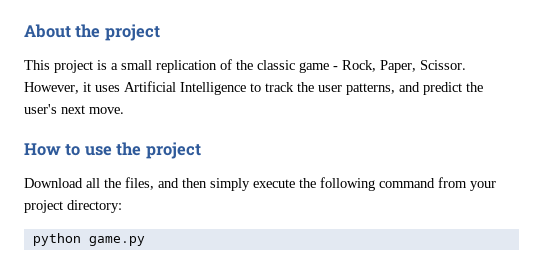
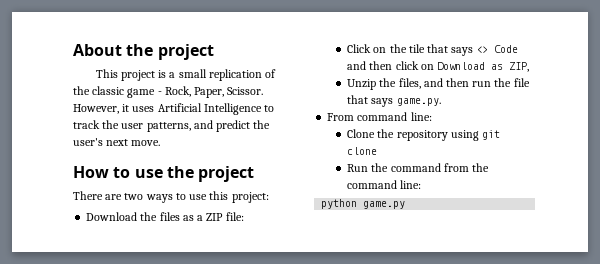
[24,177,496,191] [24,200,122,213] Download all the files, and then simply execute the following command from your project directory: -> [73,191,269,203] [86,212,244,221] [347,44,519,56] [347,61,530,72] [347,78,530,90] [347,95,441,107] [327,112,432,121] [347,129,501,141] [347,147,378,155] [347,163,490,172] [347,180,422,189] There are two ways to use this project: // Download the files as a ZIP file: // Click on the tile that says <> Code and then click on Download as ZIP, // Unzip the files, and then run the file that says game.py. // From command line: // Clone the repository using git clone // Run the command from the command line:

